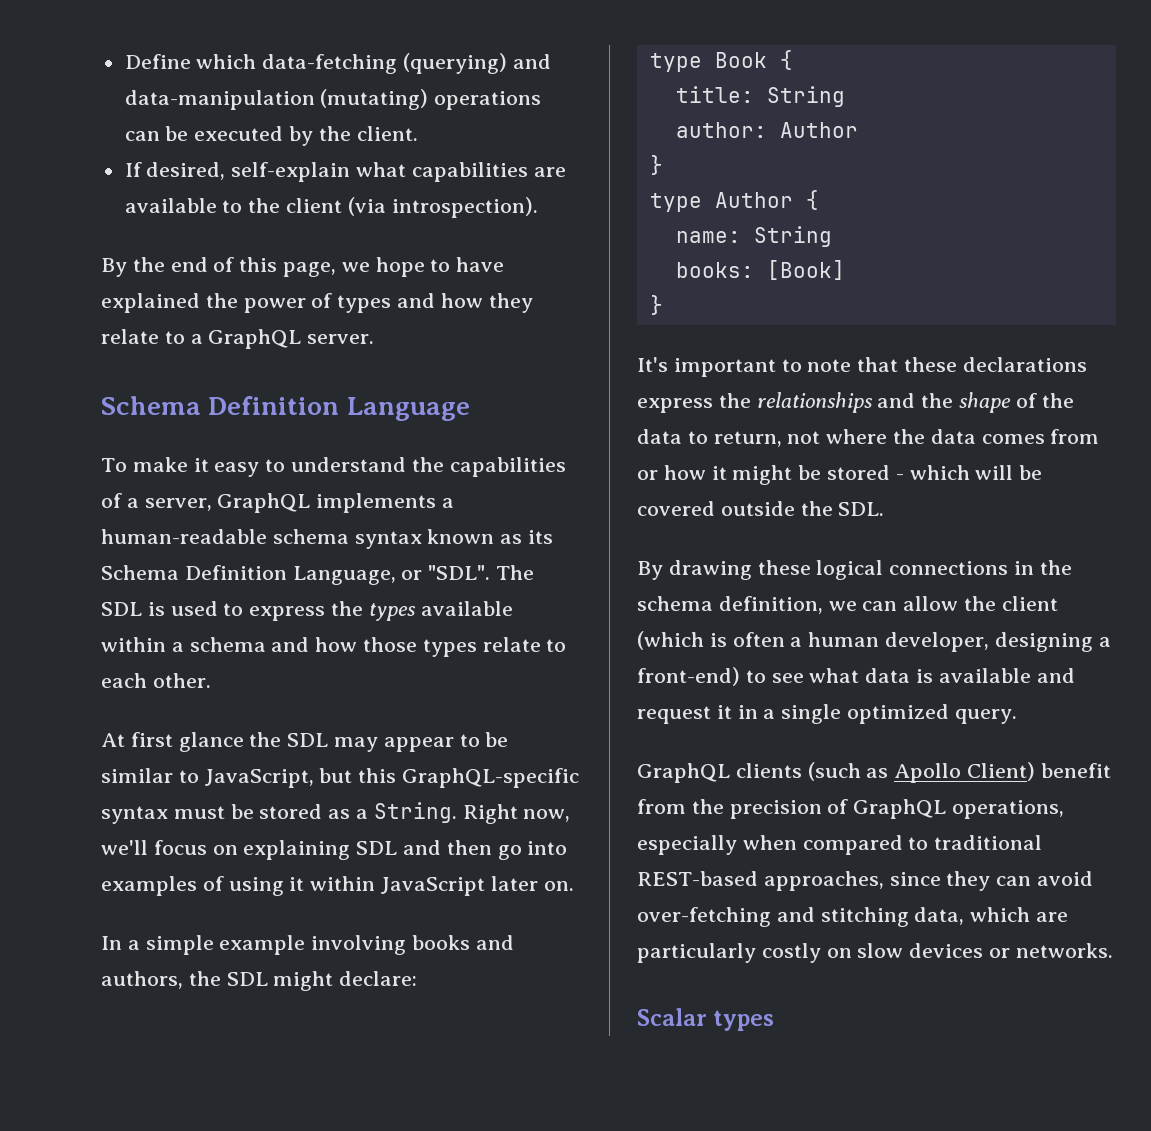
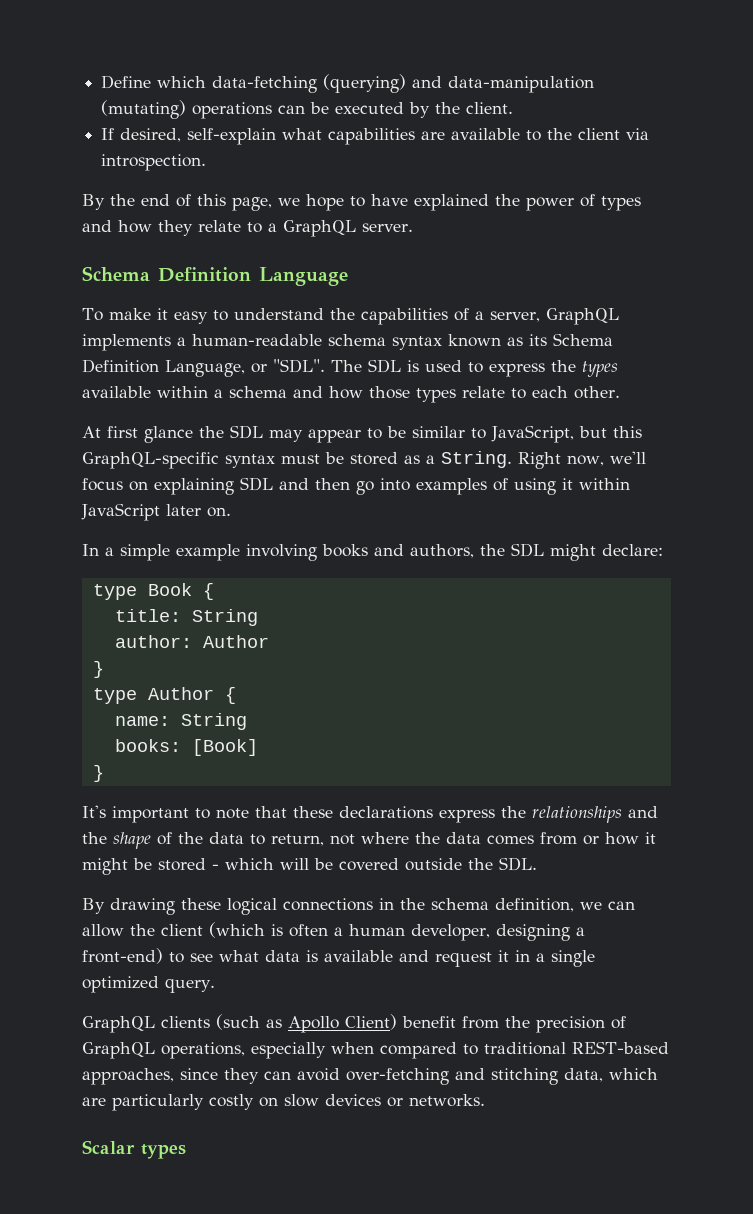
[347,197,538,218] (via introspection). -> [626,128,650,140] [101,154,207,171] via introspection.

